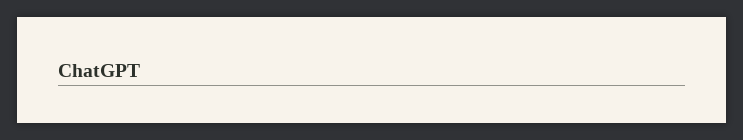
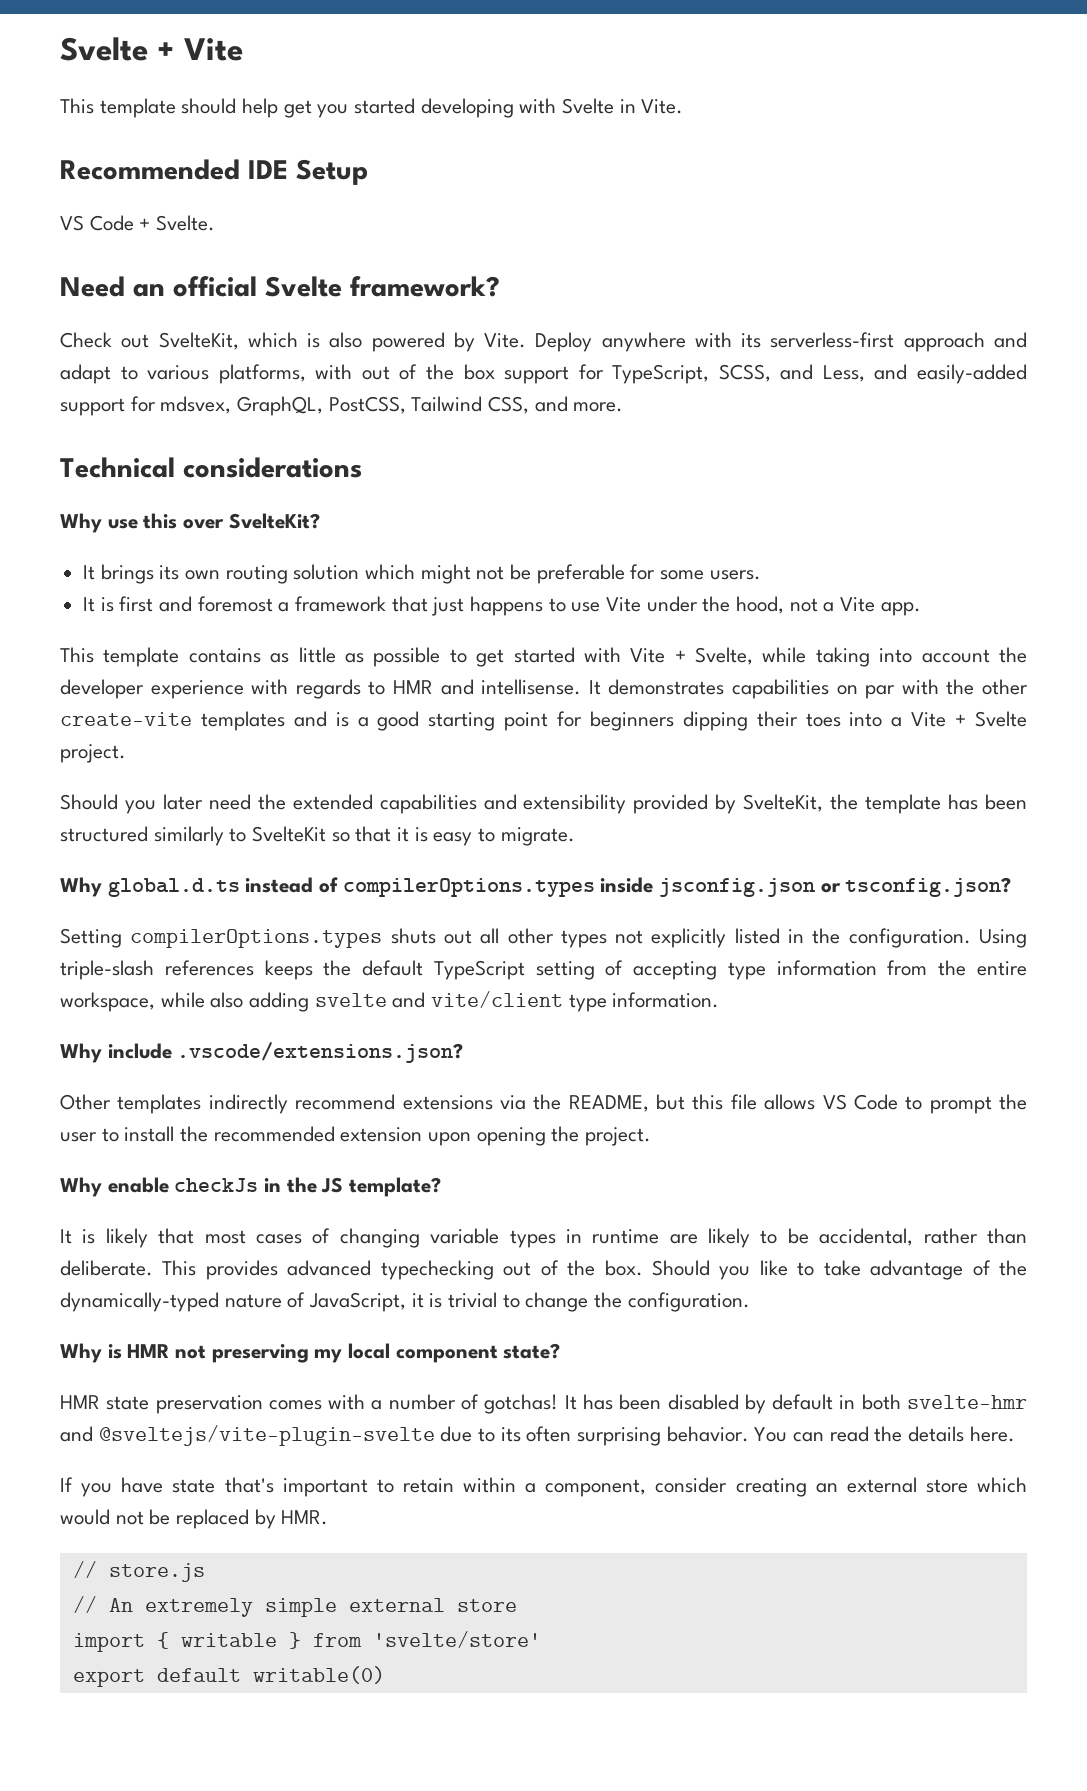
[58,64,140,77] ChatGPT -> [60,37,243,61] [60,98,684,118] [60,159,368,185] [60,215,216,231] [60,276,500,297] [60,332,1027,352] [60,364,1027,384] [60,396,624,416] [60,457,362,478] [60,513,320,533] [83,564,761,584] [83,596,921,616] [60,647,1028,667] [60,679,1029,699] [60,711,1027,731] [60,744,126,763] [60,794,1027,814] [60,826,575,846] [60,877,1012,897] [60,928,1027,948] [60,960,1027,980] [60,991,720,1012] [60,1042,464,1063] [60,1094,1027,1114] [60,1126,652,1146] [60,1177,442,1197] [60,1228,1028,1248] [60,1260,1027,1280] [60,1292,750,1312] [60,1343,561,1363] [60,1394,1027,1414] [60,1425,1015,1446] [60,1477,1027,1497] [60,1509,329,1529] [72,1561,205,1582] [72,1596,517,1617] [72,1631,541,1652] [72,1666,385,1687] Svelte + Vite // This template should help get you started developing with Svelte in Vite. // Recommended IDE Setup // VS Code + Svelte. // Need an official Svelte framework? // Check out SvelteKit, which is also powered by Vite. Deploy anywhere with its serverless-first approach and adapt to various platforms, with out of the box support for TypeScript, SCSS, and Less, and easily-added support for mdsvex, GraphQL, PostCSS, Tailwind CSS, and more. // Technical considerations // Why use this over SvelteKit? // It brings its own routing solution which might not be preferable for some users. // It is first and foremost a framework that just happens to use Vite under the hood, not a Vite app. // This template contains as little as possible to get started with Vite + Svelte, while taking into account the developer experience with regards to HMR and intellisense. It demonstrates capabilities on par with the other create-vite templates and is a good starting point for beginners dipping their toes into a Vite + Svelte project. // Should you later need the extended capabilities and extensibility provided by SvelteKit, the template has been structured similarly to SvelteKit so that it is easy to migrate. // Why global.d.ts instead of compilerOptions.types inside jsconfig.json or tsconfig.json? // Setting compilerOptions.types shuts out all other types not explicitly listed in the configuration. Using triple-slash references keeps the default TypeScript setting of accepting type information from the entire workspace, while also adding svelte and vite/client type information. // Why include .vscode/extensions.json? // Other templates indirectly recommend extensions via the README, but this file allows VS Code to prompt the user to install the recommended extension upon opening the project. // Why enable checkJs in the JS template? // It is likely that most cases of changing variable types in runtime are likely to be accidental, rather than deliberate. This provides advanced typechecking out of the box. Should you like to take advantage of the dynamically-typed nature of JavaScript, it is trivial to change the configuration. // Why is HMR not preserving my local component state? // HMR state preservation comes with a number of gotchas! It has been disabled by default in both svelte-hmr and @sveltejs/vite-plugin-svelte due to its often surprising behavior. You can read the details here. // If you have state that's important to retain within a component, consider creating an external store which would not be replaced by HMR. // // store.js // // An extremely simple external store // import { writable } from 'svelte/store' // export default writable(0)

